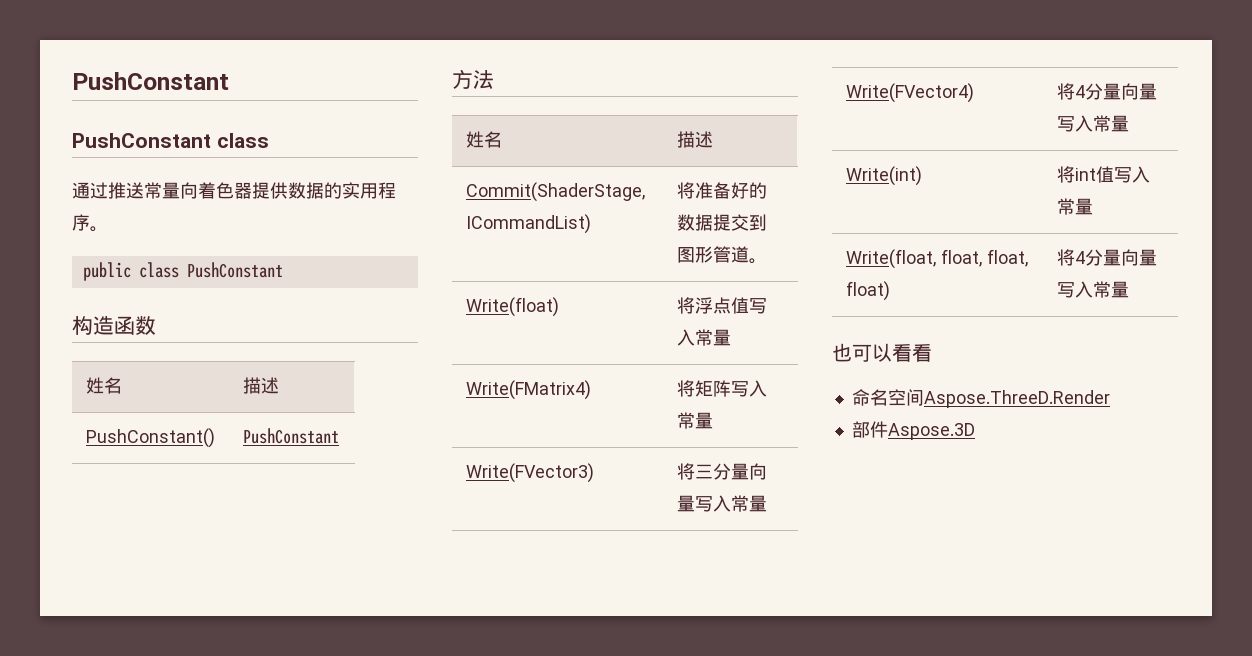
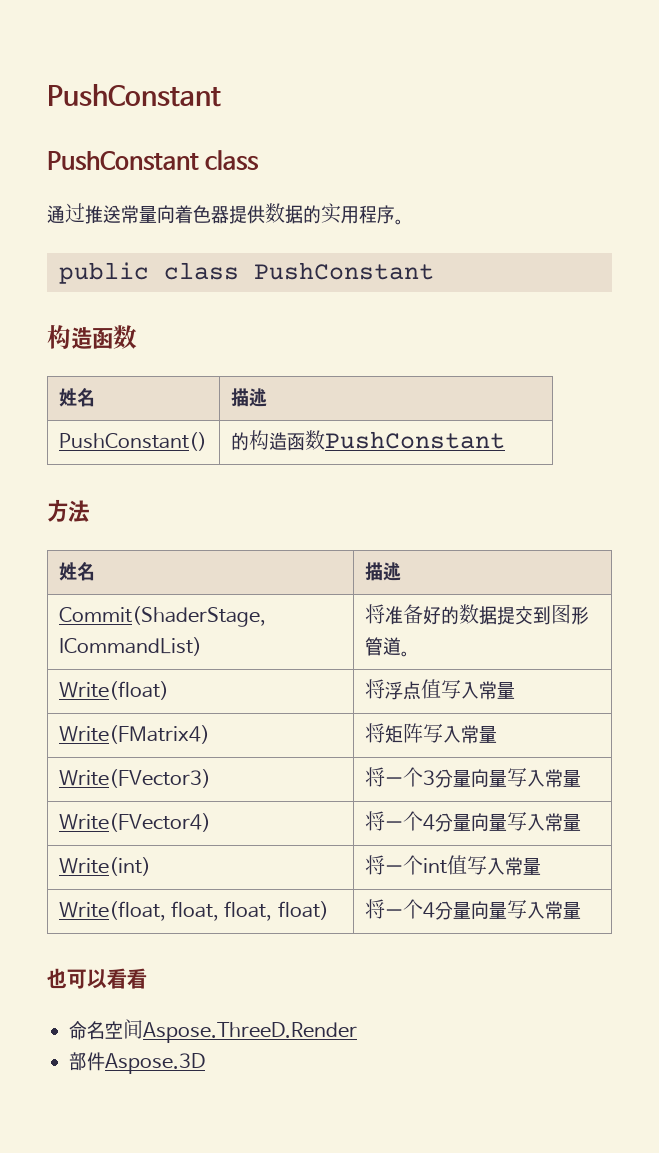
(215, 438) none -> [230,430,325,451] 的构造函数
[694,464,713,479] 三 -> [384,767,435,787] 一个3
(1075, 91) none -> [384,811,423,831] 一个
(1075, 174) none -> [384,855,423,875] 一个
(1075, 257) none -> [384,899,423,919] 一个

